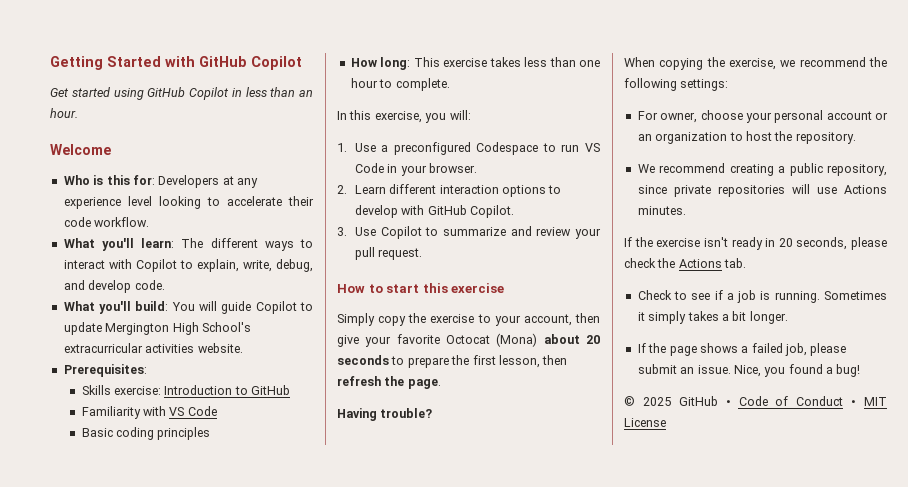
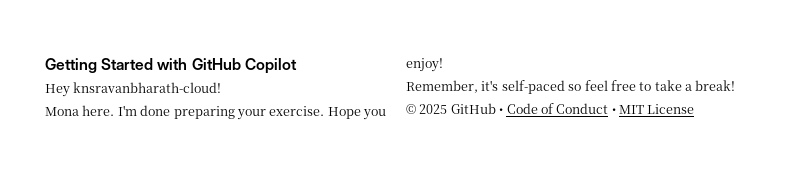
[50,87,313,100] [50,108,78,118] [50,144,111,155] [63,175,258,188] [63,196,314,209] [63,217,150,227] [63,238,313,251] [63,259,313,272] [63,280,165,293] [63,301,314,314] [63,322,251,335] [63,343,243,353] [63,364,147,377] [81,385,291,395] [81,406,217,419] [81,427,211,440] [350,57,600,70] [350,78,450,91] [337,110,471,123] [337,142,600,155] [354,163,478,176] [337,184,562,197] [354,205,515,218] [337,226,601,239] [354,247,423,260] [337,283,505,293] [337,313,600,326] [337,333,600,347] [337,355,568,368] [337,376,441,389] [337,408,433,421] [624,57,887,70] [624,78,729,91] [637,110,888,123] [637,131,856,144] [637,163,887,176] [637,184,887,197] [637,206,686,215] [624,237,887,250] [624,258,747,268] [637,290,887,303] [637,311,788,324] [637,343,847,356] [637,364,861,377] Get started using GitHub Copilot in less than an hour. // Welcome // Who is this for: Developers at any experience level looking to accelerate their code workflow. // What you'll learn: The different ways to interact with Copilot to explain, write, debug, and develop code. // What you'll build: You will guide Copilot to update Mergington High School's extracurricular activities website. // Prerequisites: // Skills exercise: Introduction to GitHub // Familiarity with VS Code // Basic coding principles // How long: This exercise takes less than one hour to complete. // In this exercise, you will: // 1. Use a preconfigured Codespace to run VS Code in your browser. // 2. Learn different interaction options to develop with GitHub Copilot. // 3. Use Copilot to summarize and review your pull request. // How to start this exercise // Simply copy the exercise to your account, then give your favorite Octocat (Mona) about 20 seconds to prepare the first lesson, then refresh the page. // Having trouble? // When copying the exercise, we recommend the following settings: // For owner, choose your personal account or an organization to host the repository. // We recommend creating a public repository, since private repositories will use Actions minutes. // If the exercise isn't ready in 20 seconds, please check the Actions tab. // Check to see if a job is running. Sometimes it simply takes a bit longer. // If the page shows a failed job, please submit an issue. Nice, you found a bug! -> [45,82,222,97] [45,105,386,120] [406,58,443,72] [406,80,736,94] Hey knsravanbharath-cloud! // Mona here. I'm done preparing your exercise. Hope you enjoy! // Remember, it's self-paced so feel free to take a break!

